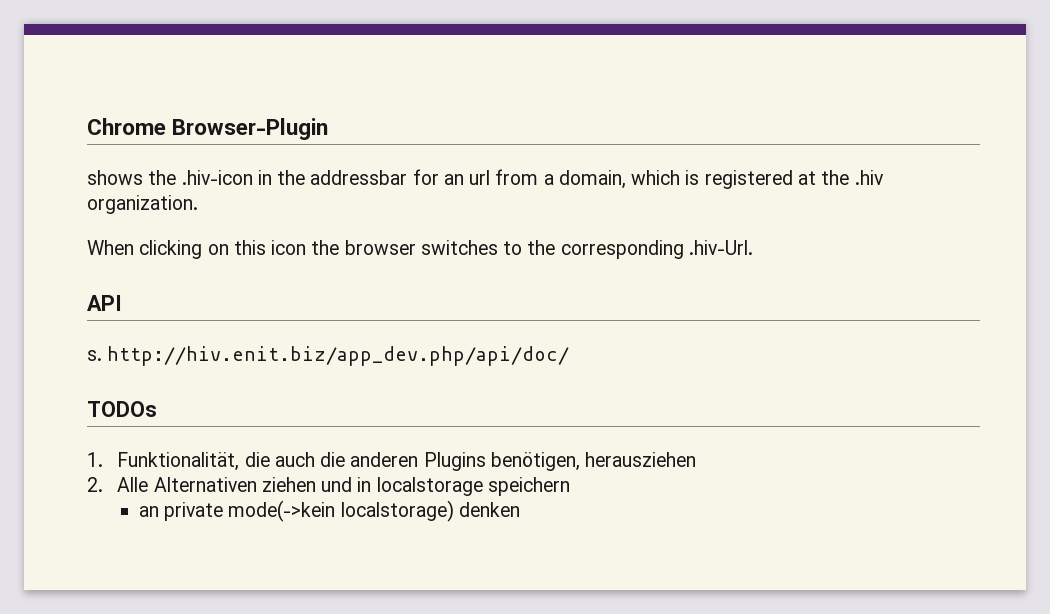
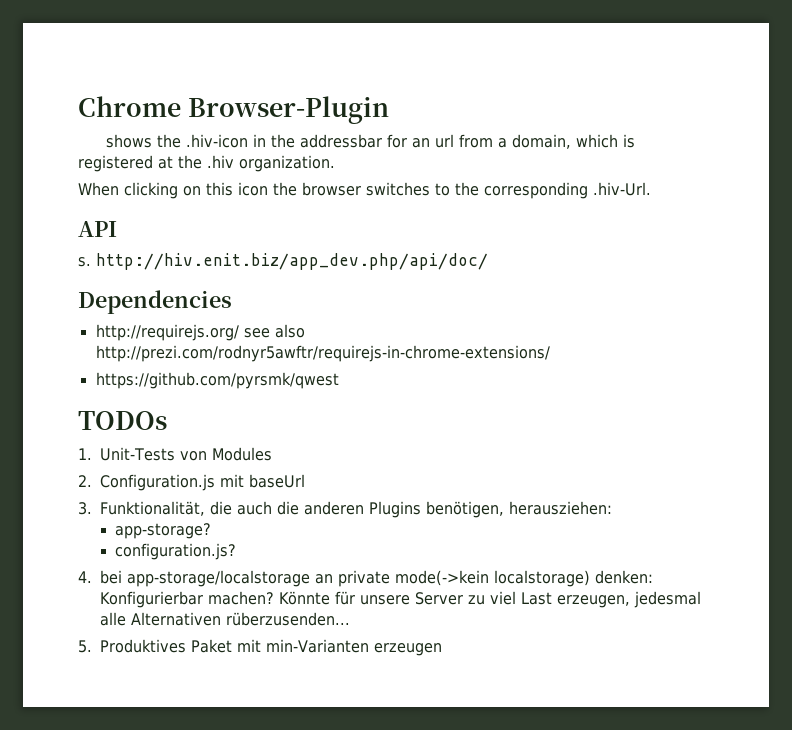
[87,401,157,417] [87,452,103,467] TODOs // 1. -> [78,290,232,314] [95,324,305,341] [95,345,550,362] [95,372,339,389] [78,411,167,430] [78,447,272,461] [78,474,305,491] [78,502,92,515] Dependencies // http://requirejs.org/ see also http://prezi.com/rodnyr5awftr/requirejs-in-chrome-extensions/ // https://github.com/pyrsmk/qwest // TODOs // 1. Unit-Tests von Modules // 2. Configuration.js mit baseUrl // 3.
[585,452,697,467] [87,477,571,496] [138,500,520,522] herausziehen // 2. Alle Alternativen ziehen und in localstorage speichern // an private mode(->kein localstorage) denken -> [508,501,612,515] [114,523,211,539] [114,543,236,560] [78,570,653,587] [100,591,701,608] [100,612,350,626] [78,639,442,656] herausziehen: // app-storage? // configuration.js? // 4. bei app-storage/localstorage an private mode(->kein localstorage) denken: Konfigurierbar machen? Könnte für unsere Server zu viel Last erzeugen, jedesmal alle Alternativen rüberzusenden... // 5. Produktives Paket mit min-Varianten erzeugen

